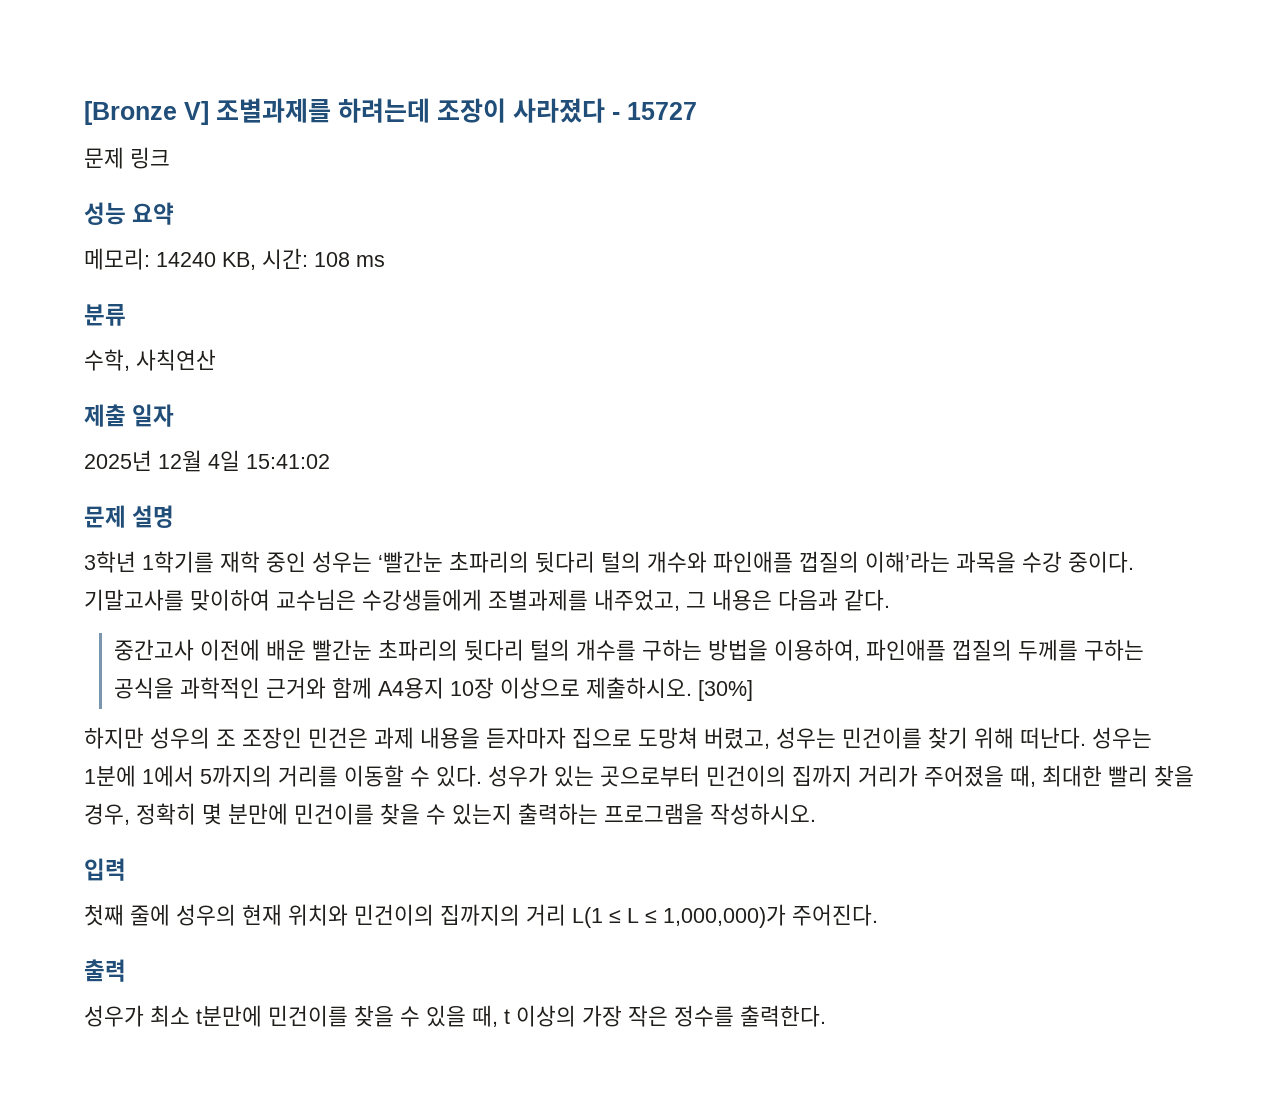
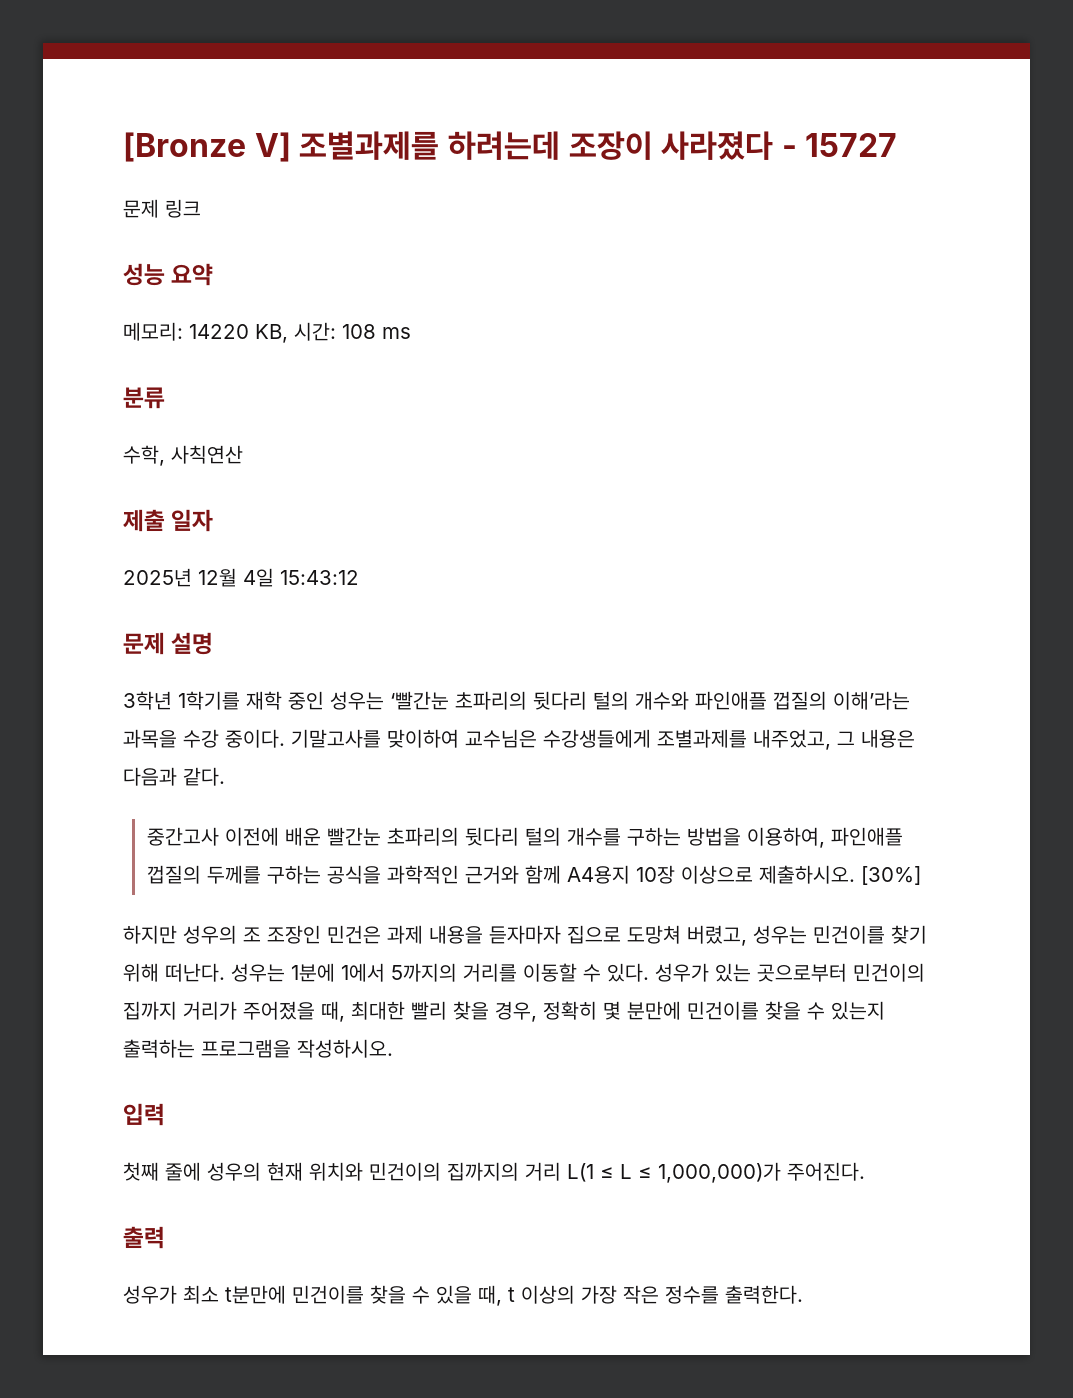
[156,252,216,267] 14240 -> [189,324,249,339] 14220
[246,454,330,469] 15:41:02 -> [280,570,359,585] 15:43:12

